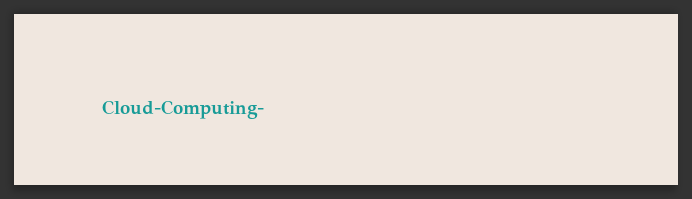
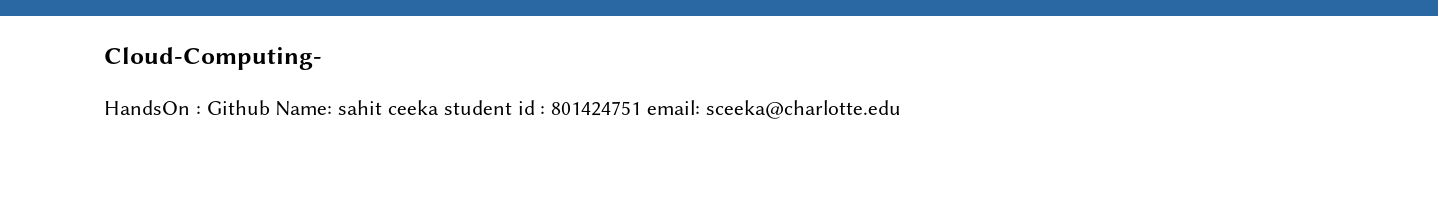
(264, 109) none -> [104,100,901,119] // HandsOn : Github Name: sahit ceeka student id : 801424751 email: sceeka@charlotte.edu

